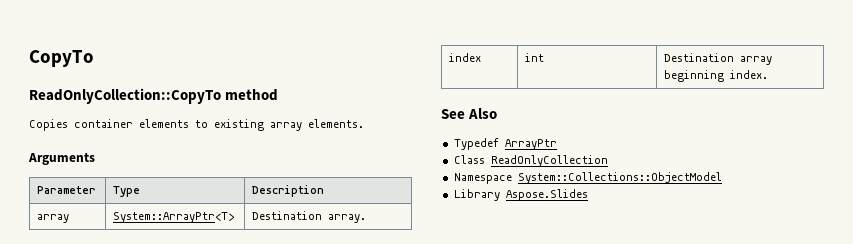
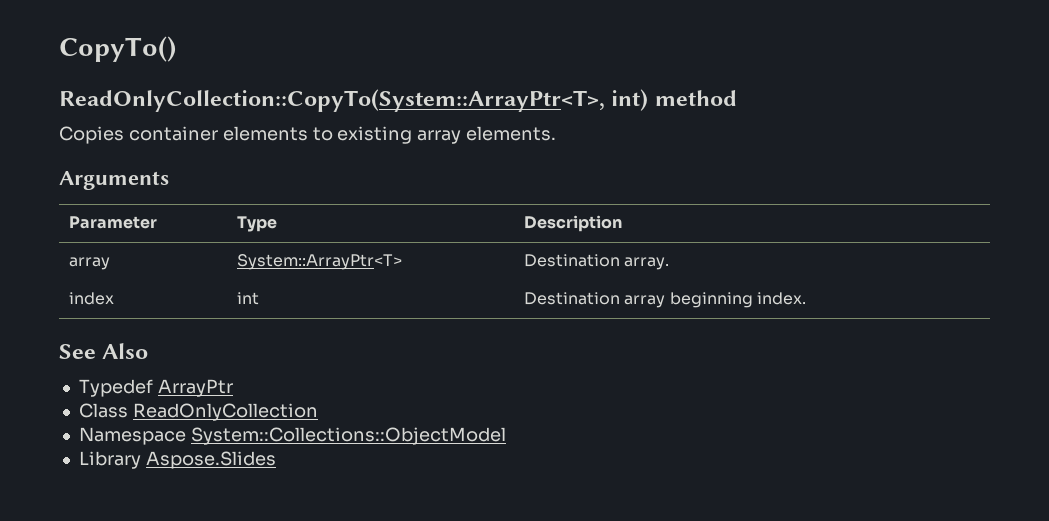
[29,50,94,67] [29,88,221,104] CopyTo // ReadOnlyCollection::CopyTo -> [59,36,176,62] [59,89,649,112] CopyTo() // ReadOnlyCollection::CopyTo(System::ArrayPtr<T>, int)

